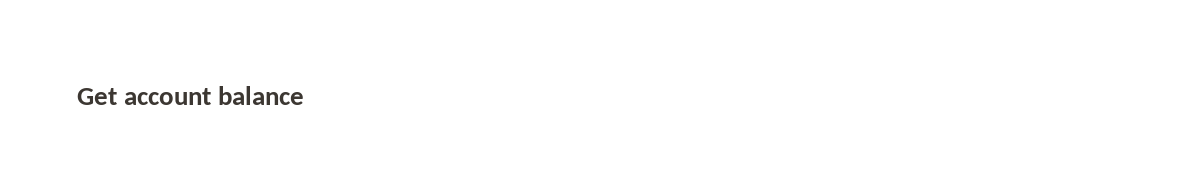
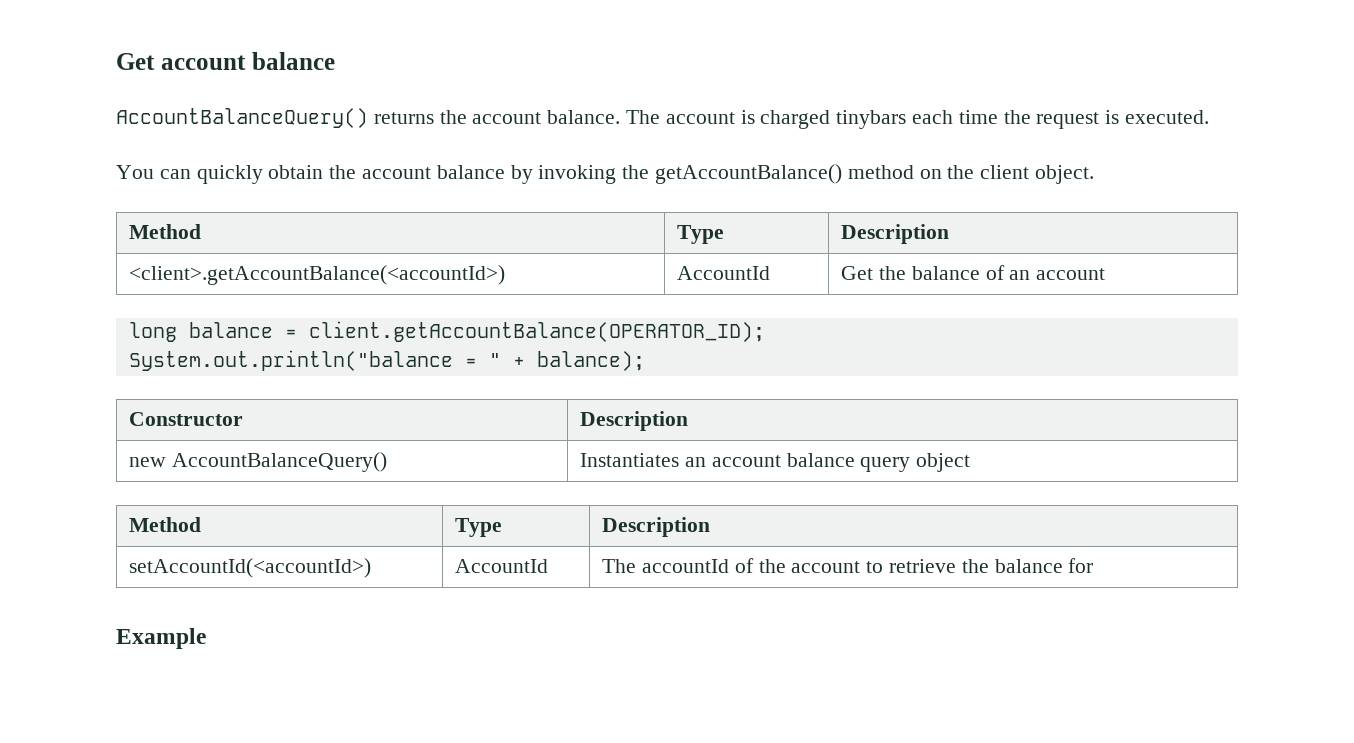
(305, 95) none -> [116,108,1210,129] [116,164,1095,184] [129,224,202,239] [677,225,725,244] [841,224,950,244] [129,265,506,285] [677,266,771,280] [841,265,1106,280] [128,321,765,342] [128,350,645,371] [129,412,244,426] [580,411,689,431] [129,452,388,472] [580,453,971,472] [129,517,202,532] [455,518,503,537] [602,517,711,537] [129,558,372,578] [455,559,549,573] [602,558,1094,573] [116,628,206,649] // AccountBalanceQuery() returns the account balance. The account is charged tinybars each time the request is executed. // You can quickly obtain the account balance by invoking the getAccountBalance() method on the client object. // Method | Type | Description // <client>.getAccountBalance(<accountId>) | AccountId | Get the balance of an account // long balance = client.getAccountBalance(OPERATOR_ID); // System.out.println("balance = " + balance); // Constructor | Description // new AccountBalanceQuery() | Instantiates an account balance query object // Method | Type | Description // setAccountId(<accountId>) | AccountId | The accountId of the account to retrieve the balance for // Example

